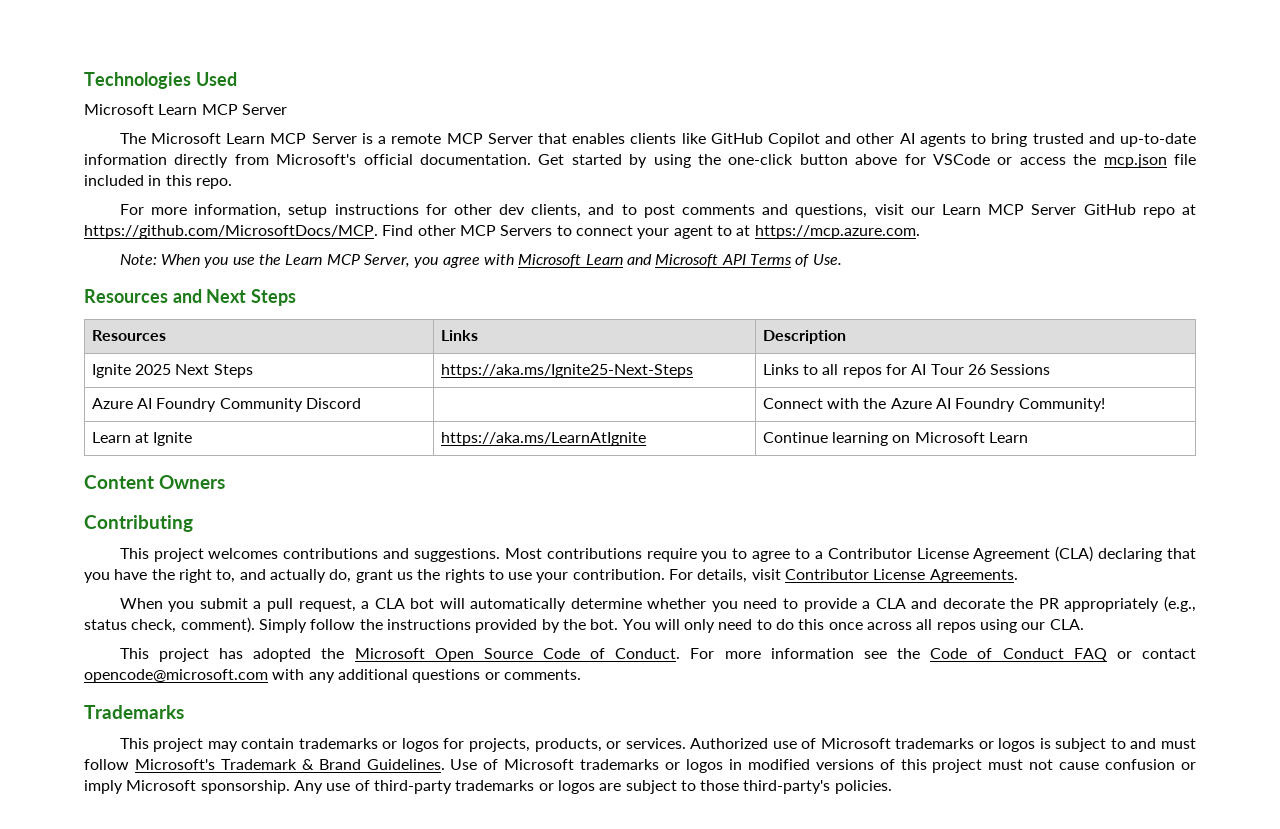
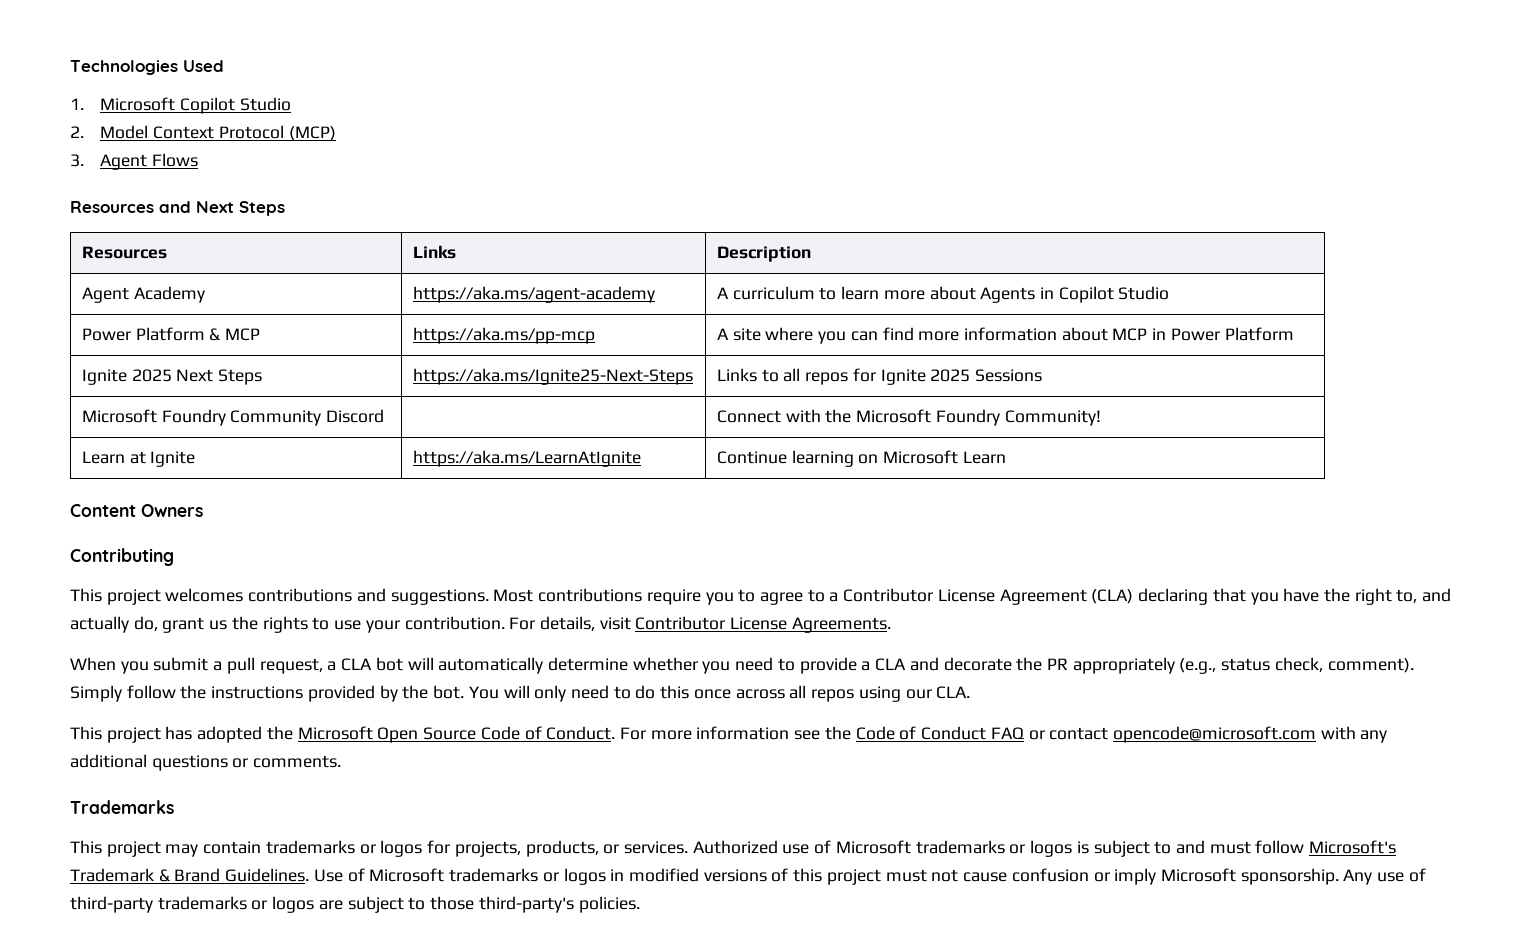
[84,104,287,115] [119,133,1196,147] [84,154,1196,168] [84,175,232,189] [119,204,1197,218] [84,225,920,239] [119,254,842,268] Microsoft Learn MCP Server // The Microsoft Learn MCP Server is a remote MCP Server that enables clients like GitHub Copilot and other AI agents to bring trusted and up-to-date information directly from Microsoft's official documentation. Get started by using the one-click button above for VSCode or access the mcp.json file included in this repo. // For more information, setup instructions for other dev clients, and to post comments and questions, visit our Learn MCP Server GitHub repo at https://github.com/MicrosoftDocs/MCP. Find other MCP Servers to connect your agent to at https://mcp.azure.com. // Note: When you use the Learn MCP Server, you agree with Microsoft Learn and Microsoft API Terms of Use. -> [70,97,291,114] [70,125,336,141] [70,153,199,170] 1. Microsoft Copilot Studio // 2. Model Context Protocol (MCP) // 3. Agent Flows
(846, 337) none -> [81,286,205,303] [412,286,655,303] [716,286,1170,303] [81,327,261,341] [412,327,595,344] [716,327,1294,344] // Agent Academy | https://aka.ms/agent-academy | A curriculum to learn more about Agents in Copilot Studio // Power Platform & MCP | https://aka.ms/pp-mcp | A site where you can find more information about MCP in Power Platform
[911,364,986,375] AI Tour 26 -> [880,369,971,385] Ignite 2025
[91,398,152,409] Azure AI -> [81,409,157,423] Microsoft
[890,398,951,409] Azure AI -> [856,409,932,423] Microsoft

